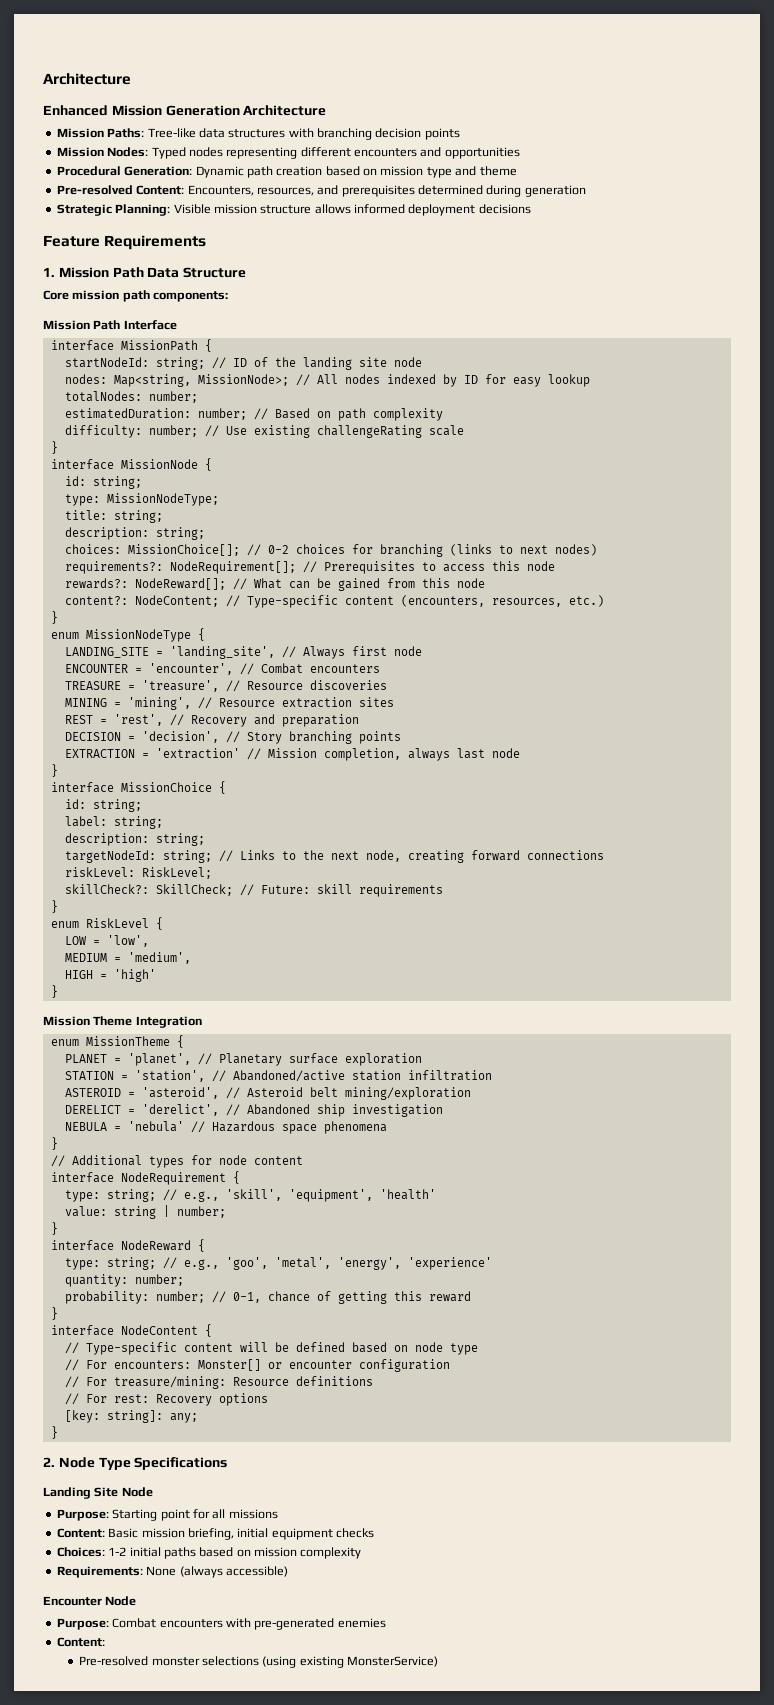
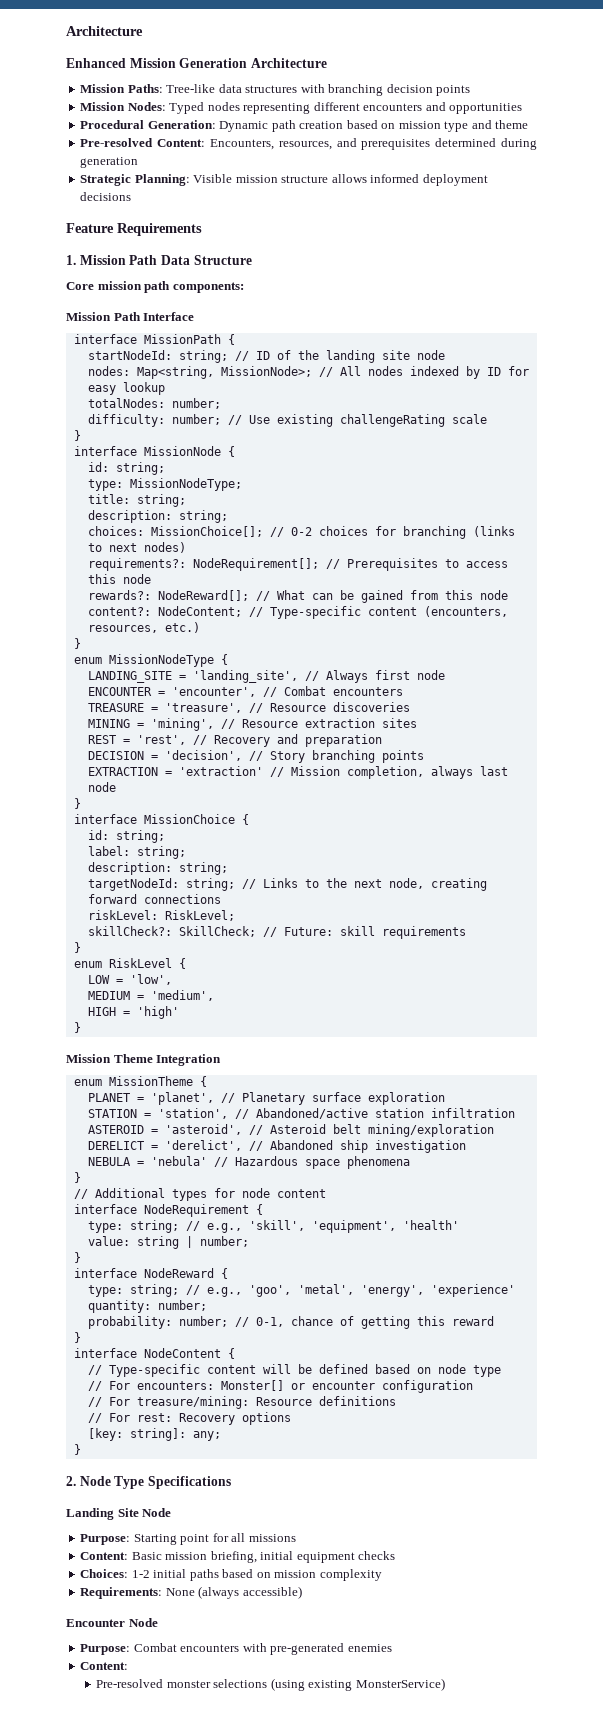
[64,408,443,421] // estimatedDuration: number; // Based on path complexity -> (221, 403) none

